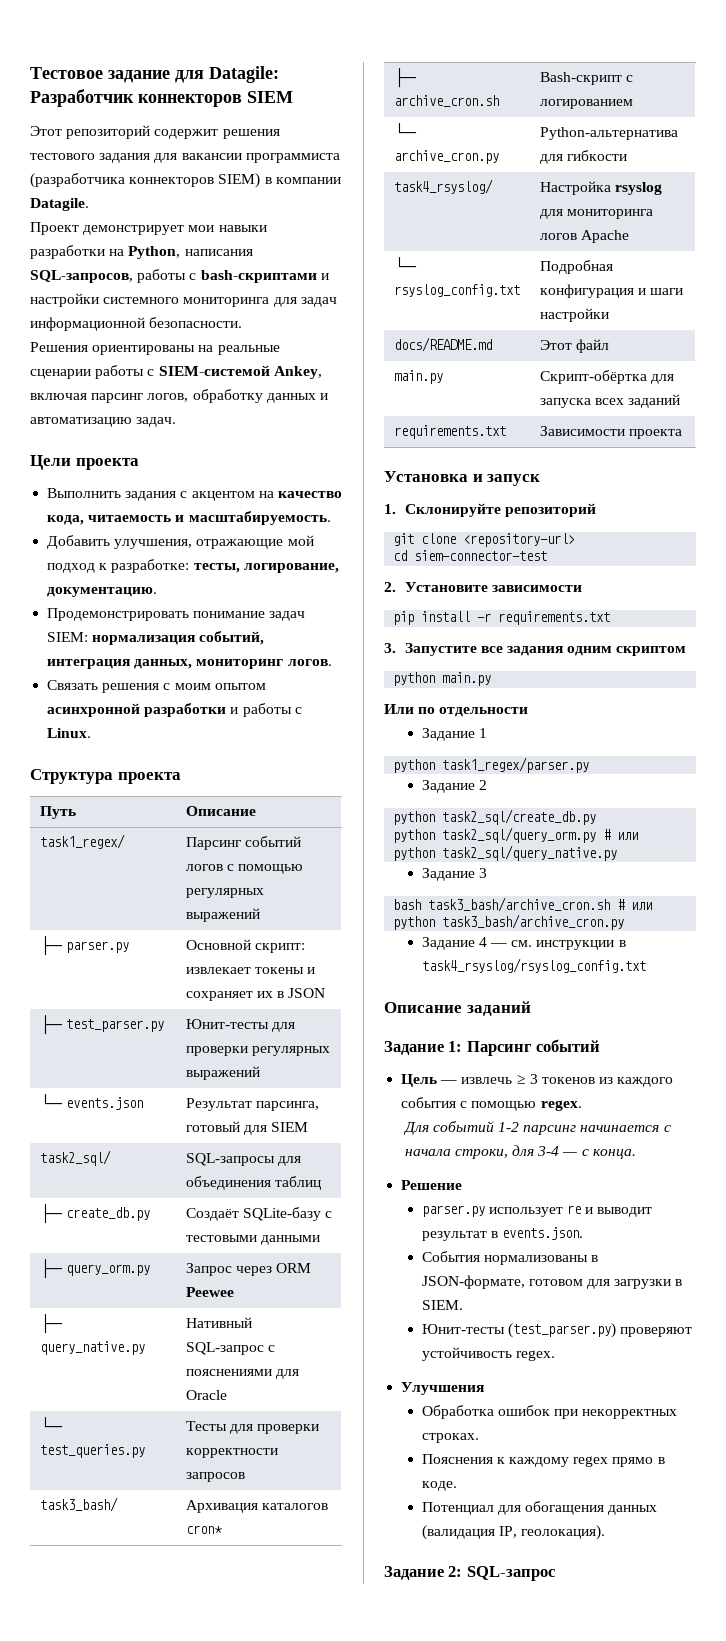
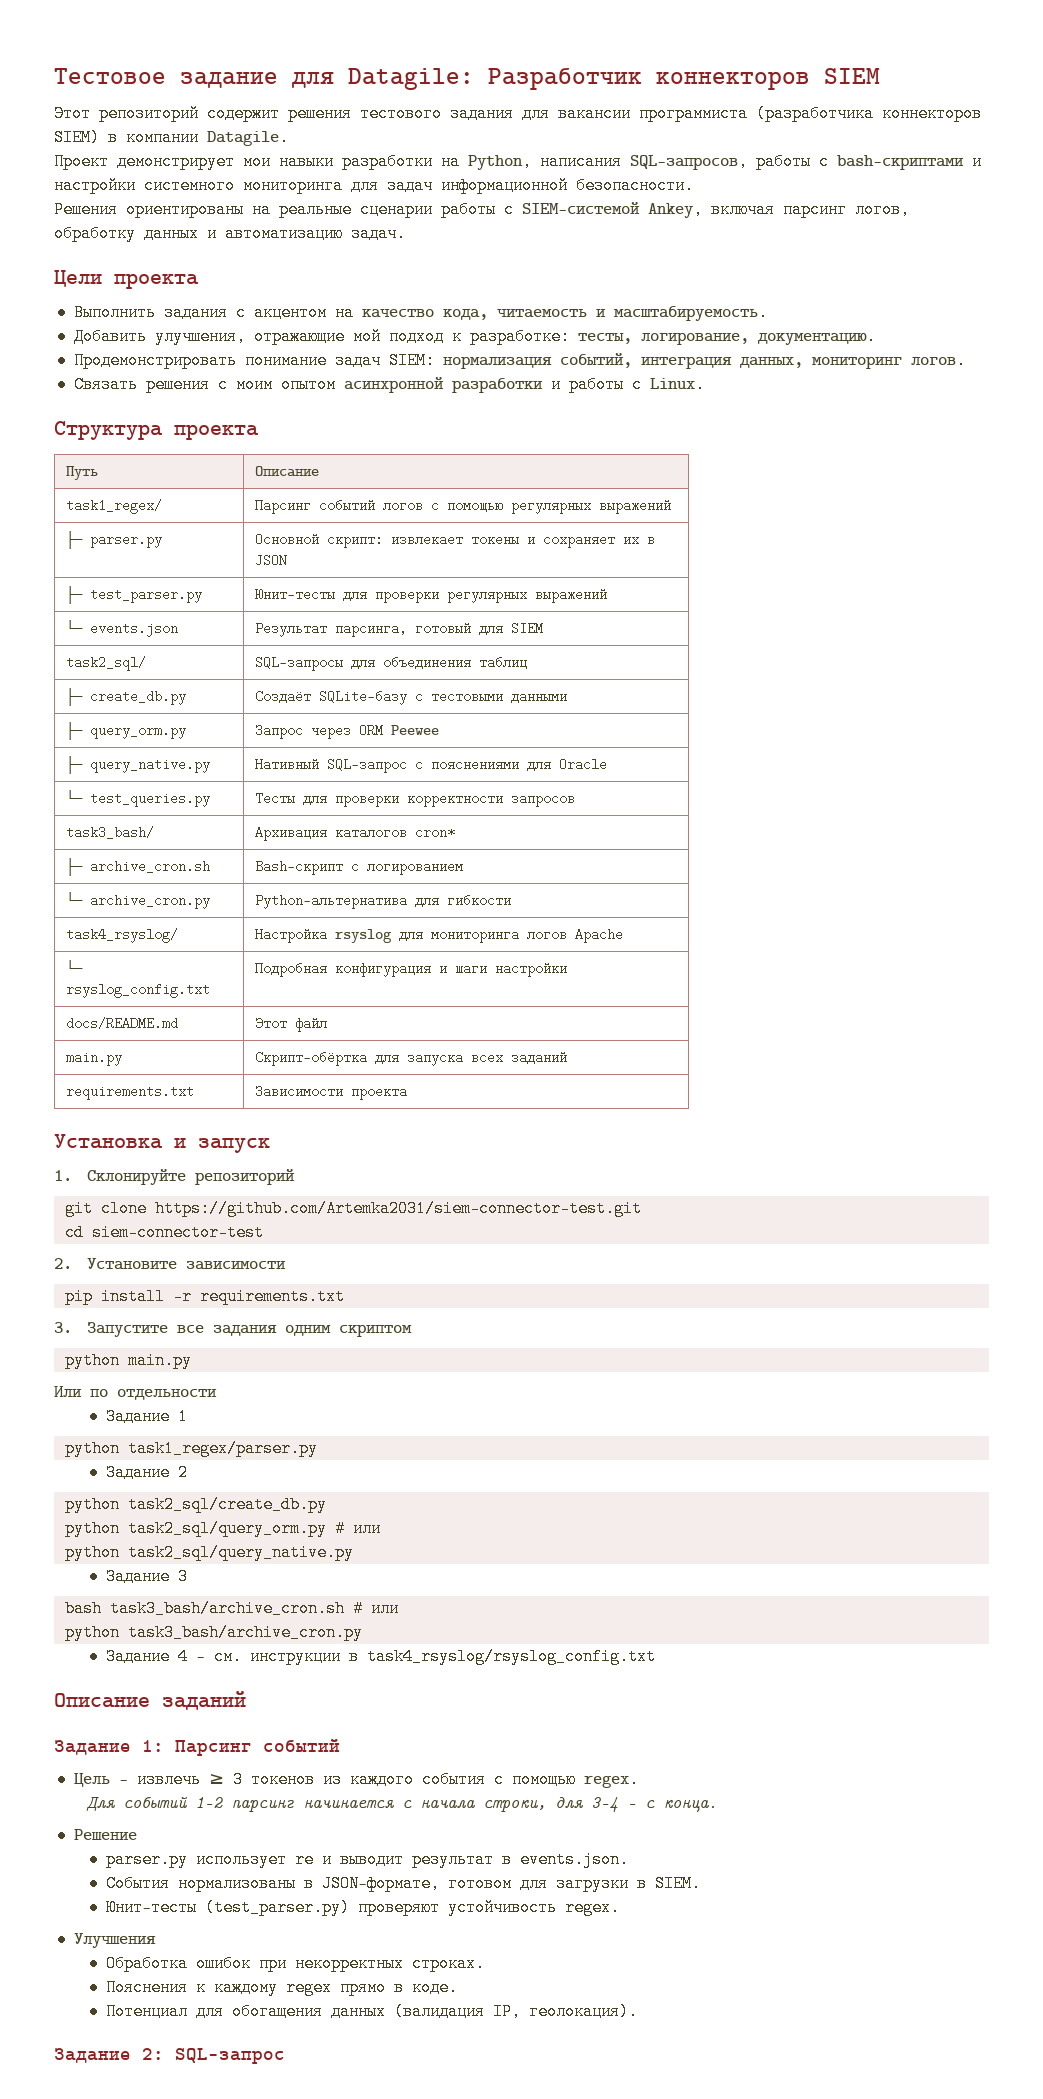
[463,533,576,547] <repository-url> -> [154,1200,642,1217] https://github.com/Artemka2031/siem-connector-test.git

